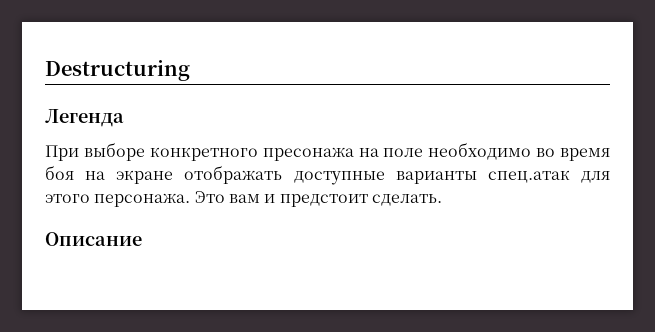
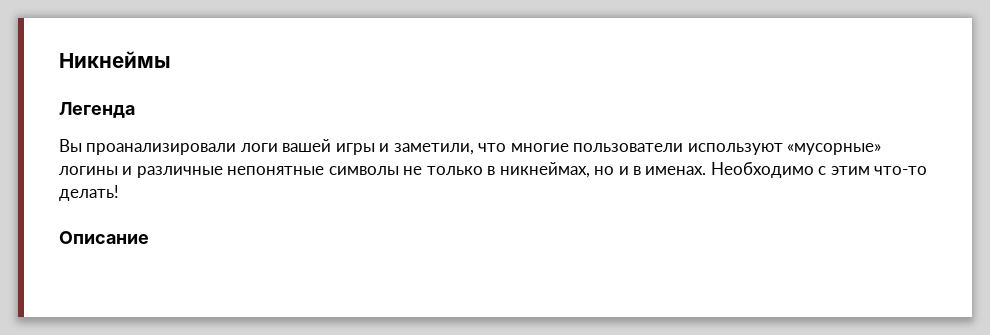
[45,60,190,81] Destructuring -> [59,51,171,68] Никнеймы
[45,142,610,161] [45,165,610,185] [45,191,442,207] При выборе конкретного пресонажа на поле необходимо во время боя на экране отображать доступные варианты спец.атак для этого персонажа. Это вам и предстоит сделать. -> [59,139,882,155] [59,162,928,178] [59,185,119,201] Вы проанализировали логи вашей игры и заметили, что многие пользователи используют «мусорные» логины и различные непонятные символы не только в никнеймах, но и в именах. Необходимо с этим что-то делать!

